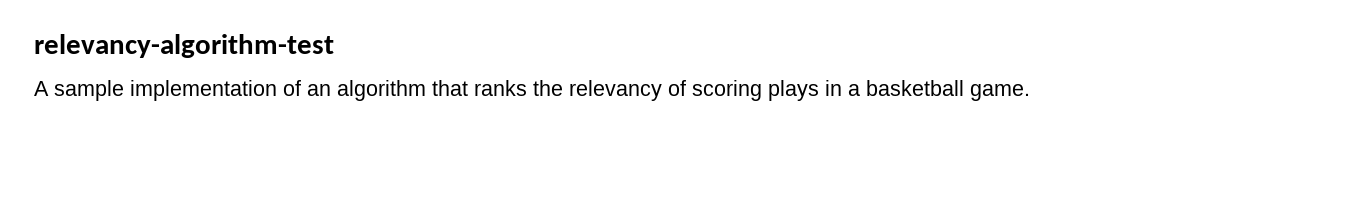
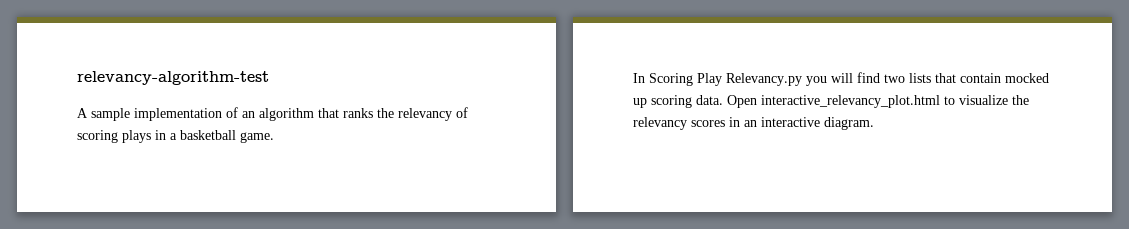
(1030, 92) none -> [633,72,1049,86] [633,95,1029,108] [633,117,874,130] // In Scoring Play Relevancy.py you will find two lists that contain mocked up scoring data. Open interactive_relevancy_plot.html to visualize the relevancy scores in an interactive diagram.

